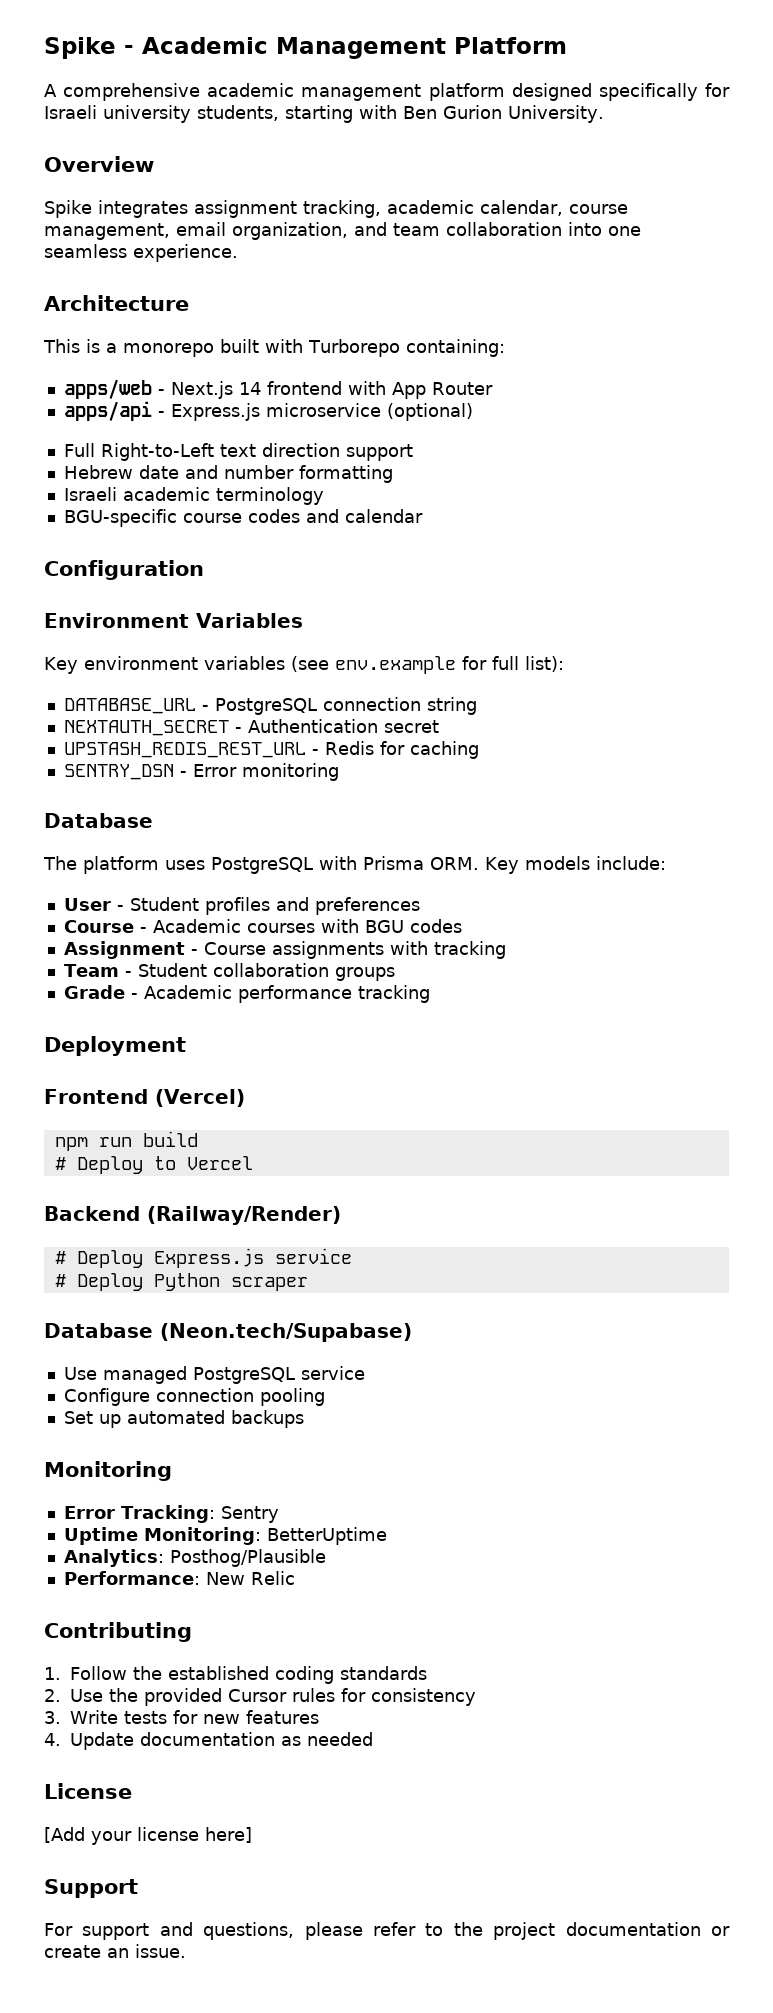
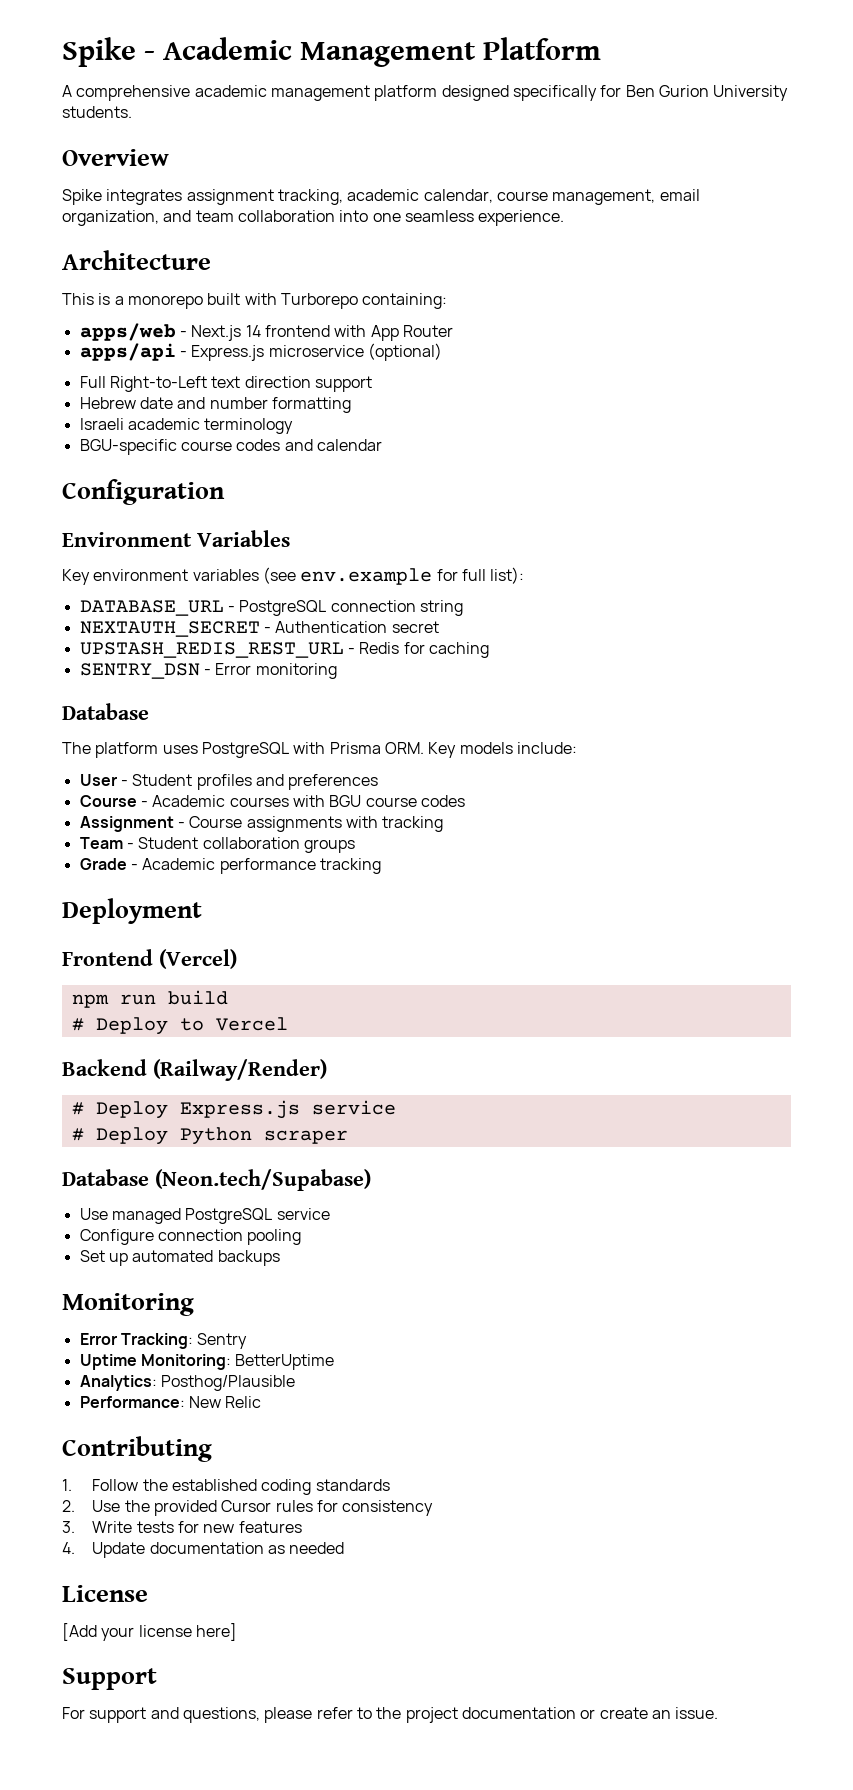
[44,105,604,123] Israeli university students, starting with Ben Gurion University. -> [625,85,789,101] [62,106,132,118] Ben Gurion University students.
(404, 926) none -> [365,797,417,807] course

